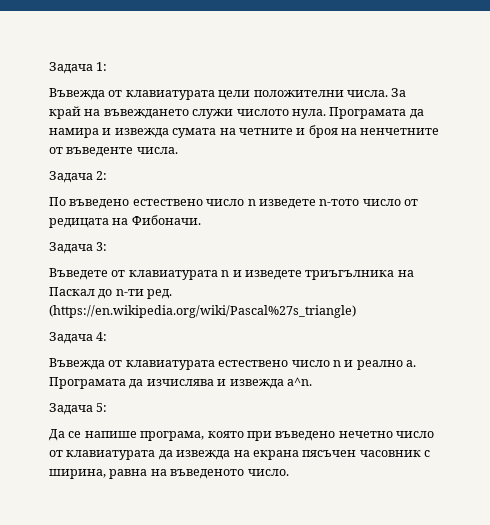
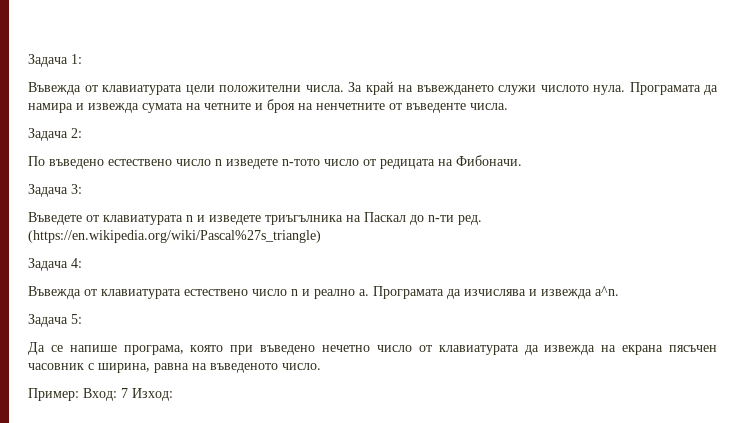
(289, 472) none -> [28,388,173,401] // Пример: Вход: 7 Изход:

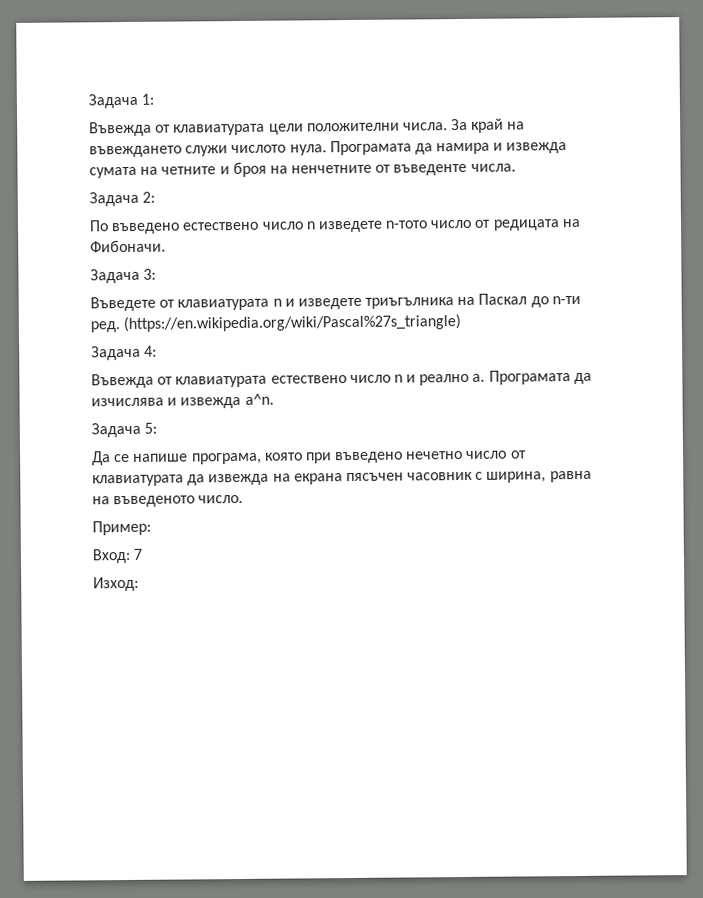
(79, 394) none -> (151, 528) //
(128, 393) none -> (143, 554) //

